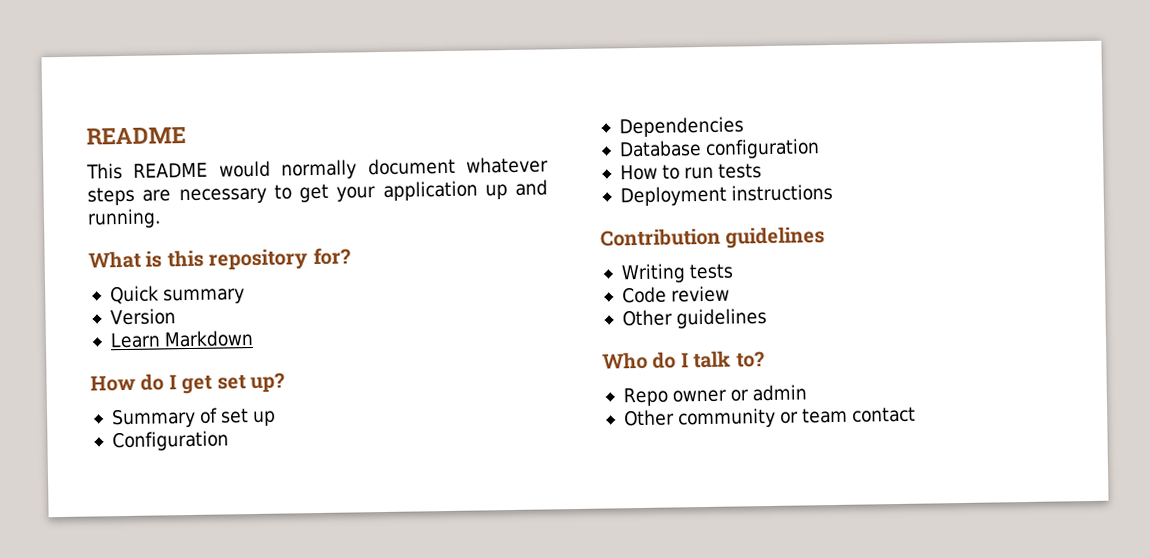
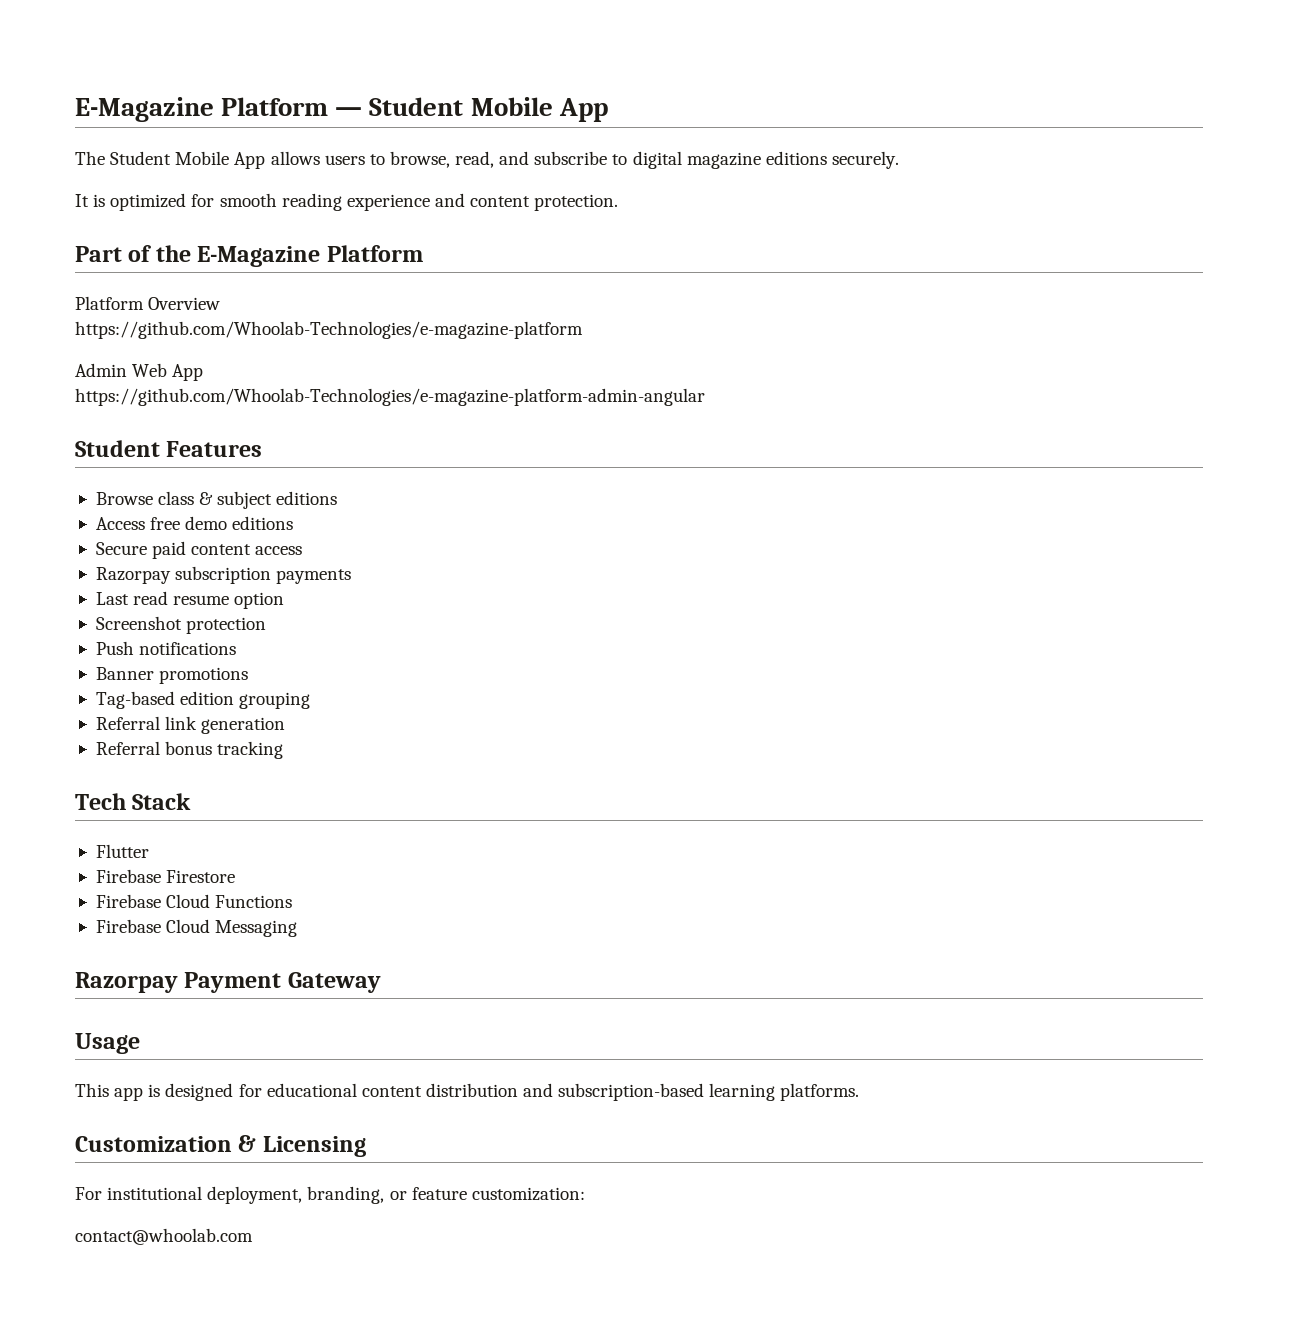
[86,127,186,145] [86,156,549,180] [87,179,548,206] [87,208,161,229] [88,247,351,271] [109,285,246,305] [109,308,176,326] [109,329,255,349] [90,372,285,395] [110,407,277,429] [111,430,229,452] [618,116,744,138] [618,138,821,159] [619,163,763,181] [619,183,834,207] [600,226,826,249] [620,263,735,284] [621,285,731,304] [621,308,768,329] [602,350,765,370] [622,384,808,407] [623,406,917,429] README // This README would normally document whatever steps are necessary to get your application up and running. // What is this repository for? // Quick summary // Version // Learn Markdown // How do I get set up? // Summary of set up // Configuration // Dependencies // Database configuration // How to run tests // Deployment instructions // Contribution guidelines // Writing tests // Code review // Other guidelines // Who do I talk to? // Repo owner or admin // Other community or team contact -> [75,97,608,122] [75,151,899,169] [75,193,619,211] [75,245,423,267] [75,296,221,310] [75,321,583,339] [75,363,204,381] [75,388,705,406] [75,440,263,457] [95,491,338,509] [95,516,294,530] [95,541,303,559] [95,566,352,584] [95,591,285,609] [95,616,267,634] [95,641,237,655] [95,667,249,684] [95,691,311,709] [95,716,286,734] [95,741,284,759] [75,793,192,810] [95,844,149,858] [95,869,236,883] [95,894,293,908] [95,919,298,937] [75,972,381,993] [75,1033,140,1054] [75,1083,860,1101] [75,1135,366,1157] [75,1186,585,1204] [75,1228,253,1245] E-Magazine Platform — Student Mobile App // The Student Mobile App allows users to browse, read, and subscribe to digital magazine editions securely. // It is optimized for smooth reading experience and content protection. // Part of the E-Magazine Platform // Platform Overview // https://github.com/Whoolab-Technologies/e-magazine-platform // Admin Web App // https://github.com/Whoolab-Technologies/e-magazine-platform-admin-angular // Student Features // Browse class & subject editions // Access free demo editions // Secure paid content access // Razorpay subscription payments // Last read resume option // Screenshot protection // Push notifications // Banner promotions // Tag-based edition grouping // Referral link generation // Referral bonus tracking // Tech Stack // Flutter // Firebase Firestore // Firebase Cloud Functions // Firebase Cloud Messaging // Razorpay Payment Gateway // Usage // This app is designed for educational content distribution and subscription-based learning platforms. // Customization & Licensing // For institutional deployment, branding, or feature customization: // contact@whoolab.com

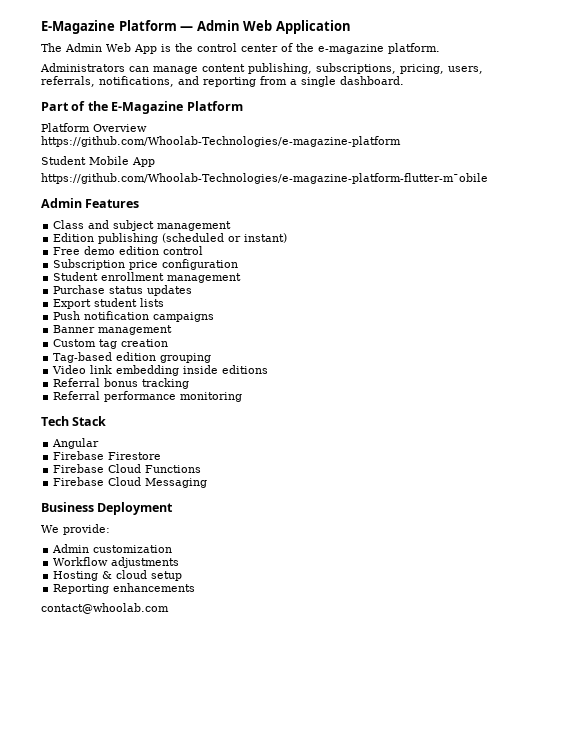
[369,97,608,122] [75,151,899,169] [75,193,619,211] Student Mobile App // The Student Mobile App allows users to browse, read, and subscribe to digital magazine editions securely. // It is optimized for smooth reading experience and content protection. -> [196,20,351,34] [41,43,440,54] [40,63,483,74] [41,76,404,87] Admin Web Application // The Admin Web App is the control center of the e-magazine platform. // Administrators can manage content publishing, subscriptions, pricing, users, referrals, notifications, and reporting from a single dashboard.
[75,363,204,381] [75,388,705,406] [75,440,263,457] [95,491,338,509] [95,516,294,530] [95,541,303,559] [95,566,352,584] [95,591,285,609] [95,616,267,634] Admin Web App // https://github.com/Whoolab-Technologies/e-magazine-platform-admin-angular // Student Features // Browse class & subject editions // Access free demo editions // Secure paid content access // Razorpay subscription payments // Last read resume option // Screenshot protection -> [41,156,155,167] [41,173,488,184] [41,198,140,208] [53,220,232,231] [53,233,288,244] [53,246,204,255] [53,259,239,270] [53,272,242,283] [53,285,193,296] [53,298,165,309] Student Mobile App // https://github.com/Whoolab-Technologies/e-magazine-platform-flutter-m¯obile // Admin Features // Class and subject management // Edition publishing (scheduled or instant) // Free demo edition control // Subscription price configuration // Student enrollment management // Purchase status updates // Export student lists
[139,642,237,655] notifications -> [84,311,215,322] notification campaigns
[159,667,249,684] promotions -> [98,325,173,335] [53,339,169,349] management // Custom tag creation
[95,716,286,734] Referral link generation -> [52,365,269,376] Video link embedding inside editions
(284, 750) none -> [53,391,243,402] // Referral performance monitoring
[95,844,149,858] Flutter -> [52,438,100,449] Angular
[75,972,381,993] [75,1033,140,1054] [75,1083,860,1101] [75,1135,366,1157] [75,1186,585,1204] Razorpay Payment Gateway // Usage // This app is designed for educational content distribution and subscription-based learning platforms. // Customization & Licensing // For institutional deployment, branding, or feature customization: -> [41,502,174,515] [41,524,110,535] [52,544,173,553] [53,557,180,568] [53,570,183,581] [53,583,196,594] Business Deployment // We provide: // Admin customization // Workflow adjustments // Hosting & cloud setup // Reporting enhancements

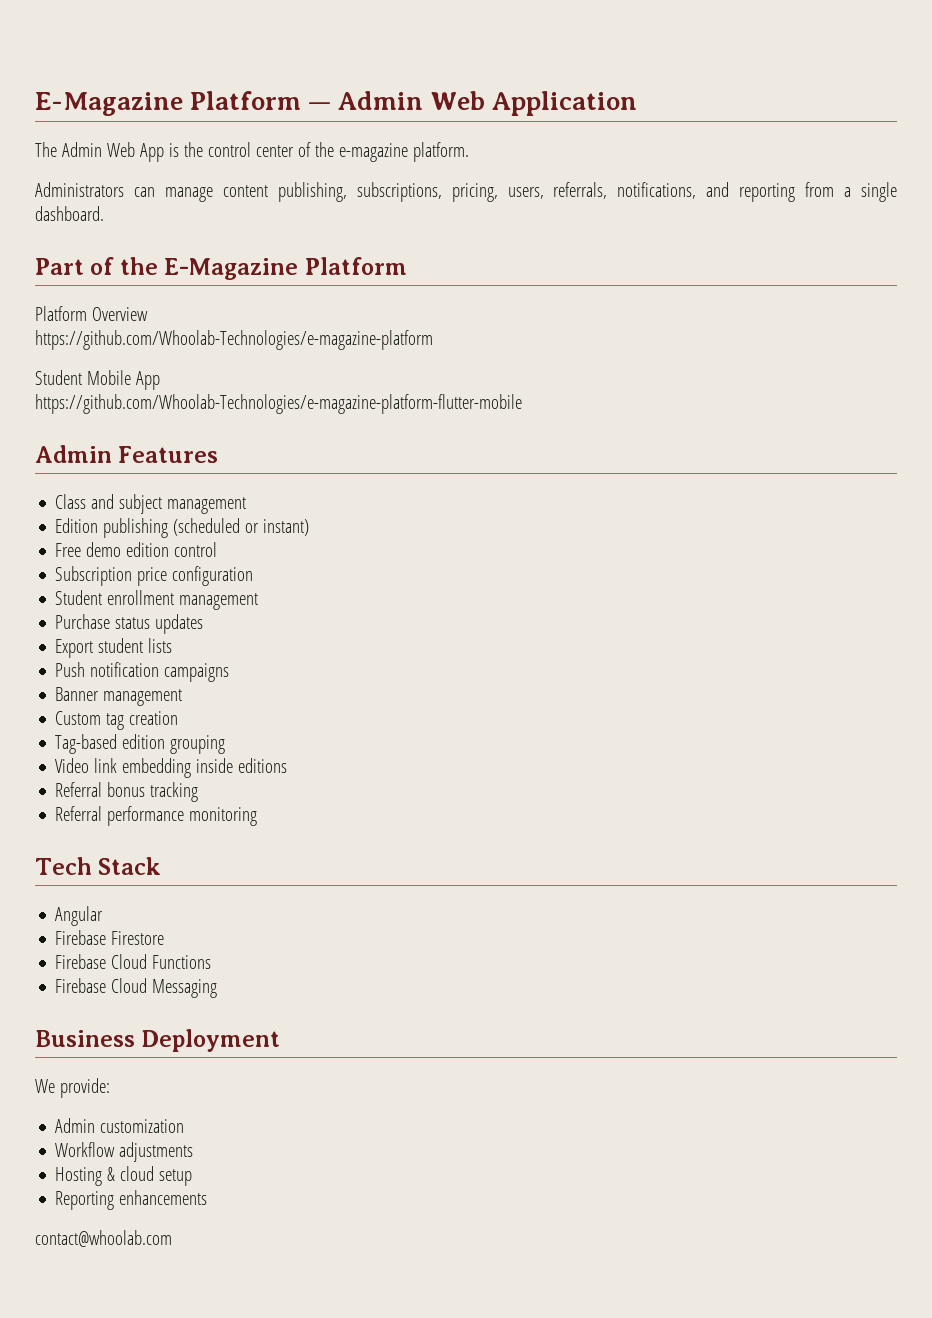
[41,173,488,184] https://github.com/Whoolab-Technologies/e-magazine-platform-flutter-m¯obile -> [35,394,522,414] https://github.com/Whoolab-Technologies/e-magazine-platform-flutter-mobile

